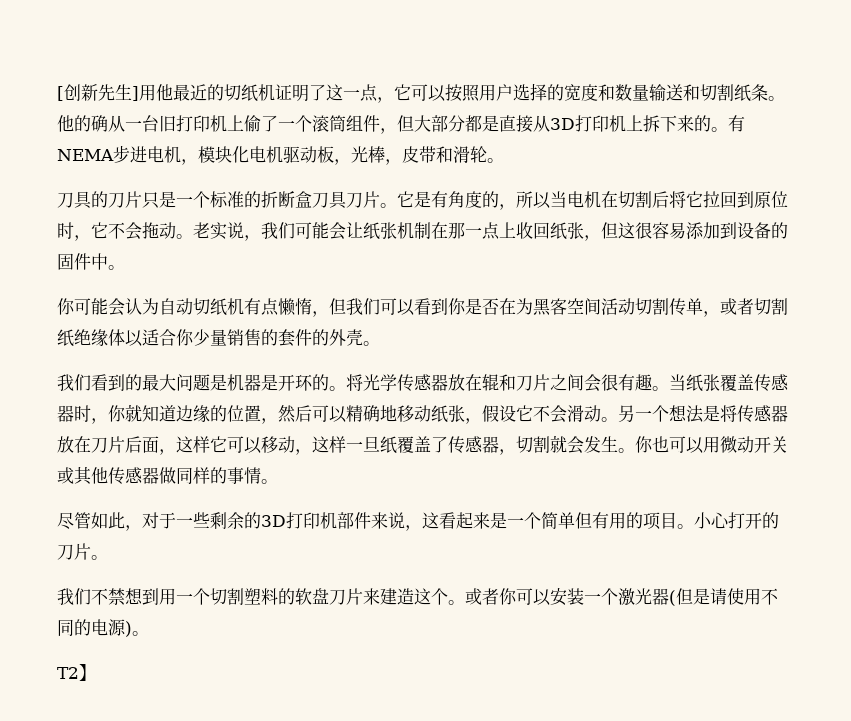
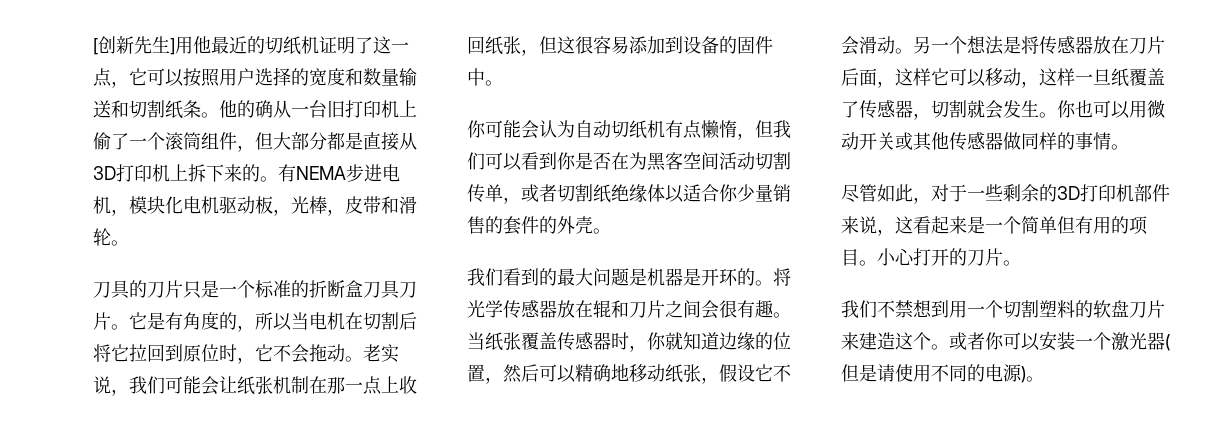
[57,664,96,681] // T2】 -> (1044, 379) none

